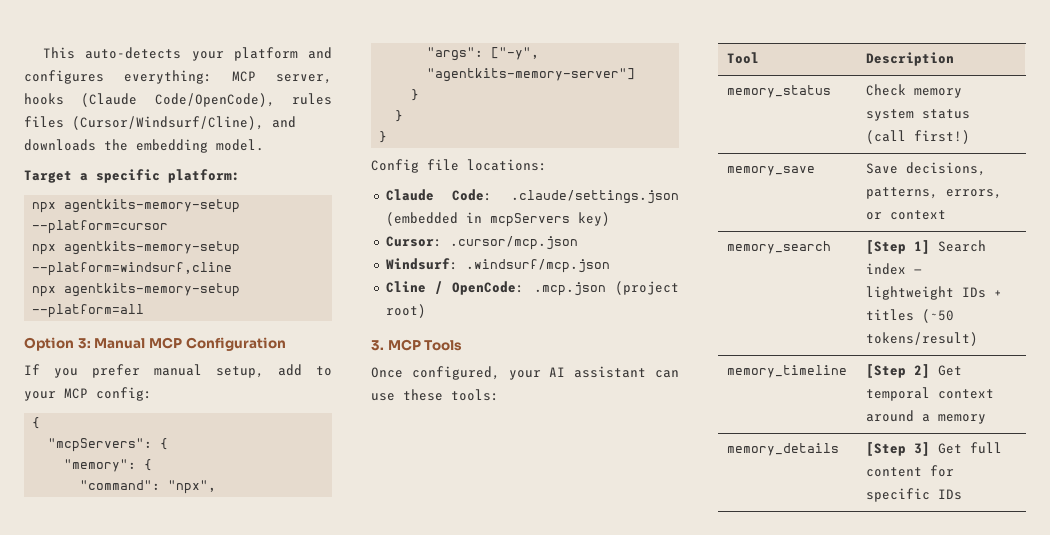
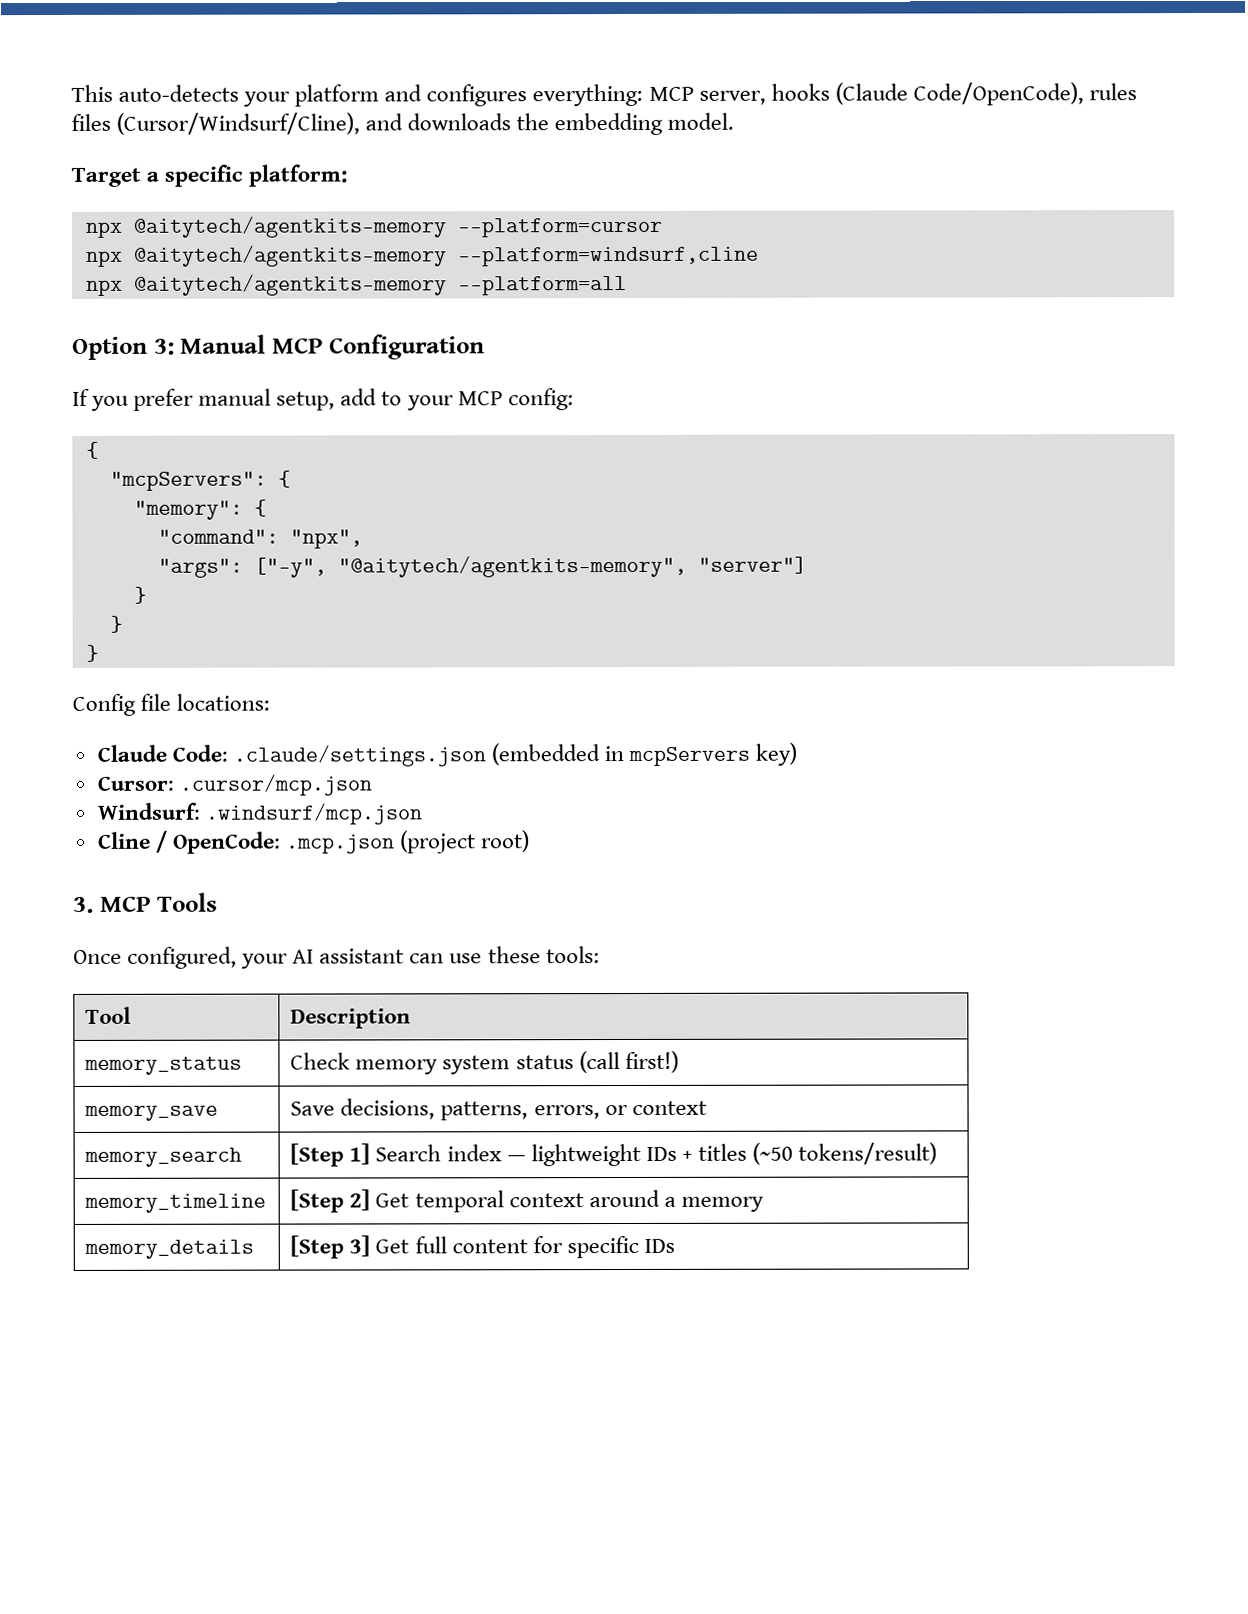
[64,199,241,213] agentkits-memory-setup -> [132,216,447,238] @aitytech/agentkits-memory
[64,241,241,255] agentkits-memory-setup -> [133,245,447,267] @aitytech/agentkits-memory
[64,283,241,297] agentkits-memory-setup -> [133,274,447,296] @aitytech/agentkits-memory
[427,68,636,82] "agentkits-memory-server"] -> [337,555,807,578] "@aitytech/agentkits-memory", "server"]

